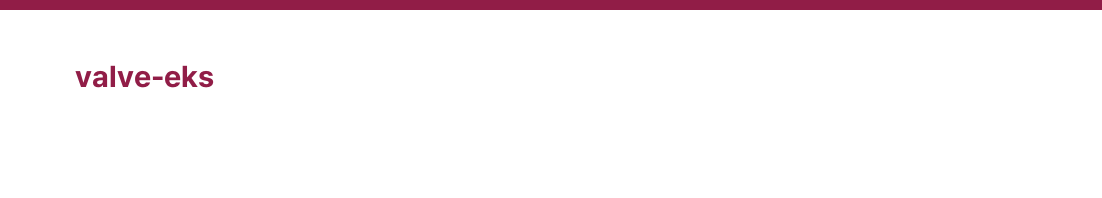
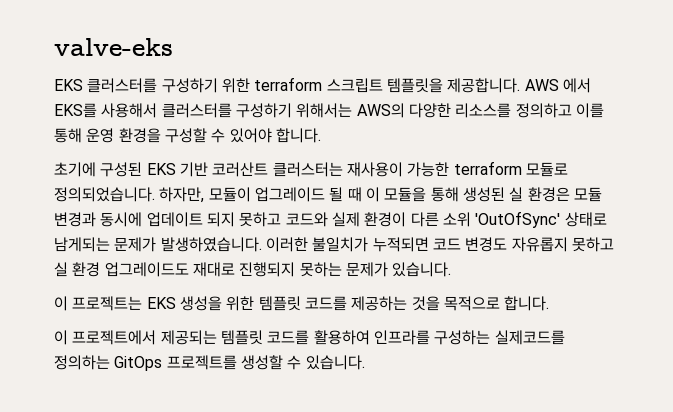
(214, 76) none -> [54,77,591,93] [54,103,604,118] [54,128,321,143] [54,161,568,177] [54,187,602,203] [54,211,607,228] [54,237,614,252] [54,262,452,277] [54,296,550,311] [54,330,565,345] [54,355,365,371] // EKS 클러스터를 구성하기 위한 terraform 스크립트 템플릿을 제공합니다. AWS 에서 EKS를 사용해서 클러스터를 구성하기 위해서는 AWS의 다양한 리소스를 정의하고 이를 통해 운영 환경을 구성할 수 있어야 합니다. // 초기에 구성된 EKS 기반 코러산트 클러스터는 재사용이 가능한 terraform 모듈로 정의되었습니다. 하자만, 모듈이 업그레이드 될 때 이 모듈을 통해 생성된 실 환경은 모듈 변경과 동시에 업데이트 되지 못하고 코드와 실제 환경이 다른 소위 'OutOfSync' 상태로 남게되는 문제가 발생하였습니다. 이러한 불일치가 누적되면 코드 변경도 자유롭지 못하고 실 환경 업그레이드도 재대로 진행되지 못하는 문제가 있습니다. // 이 프로젝트는 EKS 생성을 위한 템플릿 코드를 제공하는 것을 목적으로 합니다. // 이 프로젝트에서 제공되는 템플릿 코드를 활용하여 인프라를 구성하는 실제코드를 정의하는 GitOps 프로젝트를 생성할 수 있습니다.

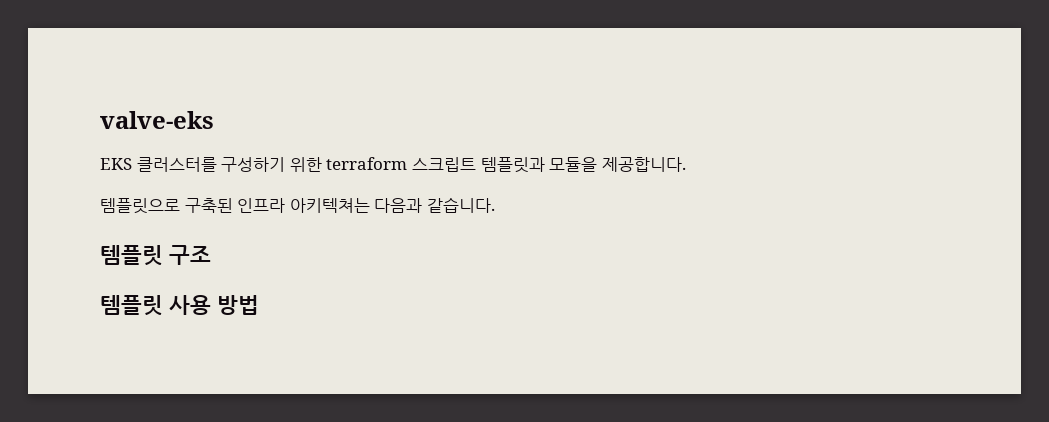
[386,78,443,93] 템플릿을 -> [480,157,598,173] 템플릿과 모듈을
[524,78,591,93] [54,103,604,118] [54,128,321,143] [54,161,568,177] [54,187,602,203] [54,211,607,228] [54,237,614,252] [54,262,452,277] [54,296,550,311] [54,330,565,345] [54,355,365,371] AWS 에서 EKS를 사용해서 클러스터를 구성하기 위해서는 AWS의 다양한 리소스를 정의하고 이를 통해 운영 환경을 구성할 수 있어야 합니다. // 초기에 구성된 EKS 기반 코러산트 클러스터는 재사용이 가능한 terraform 모듈로 정의되었습니다. 하자만, 모듈이 업그레이드 될 때 이 모듈을 통해 생성된 실 환경은 모듈 변경과 동시에 업데이트 되지 못하고 코드와 실제 환경이 다른 소위 'OutOfSync' 상태로 남게되는 문제가 발생하였습니다. 이러한 불일치가 누적되면 코드 변경도 자유롭지 못하고 실 환경 업그레이드도 재대로 진행되지 못하는 문제가 있습니다. // 이 프로젝트는 EKS 생성을 위한 템플릿 코드를 제공하는 것을 목적으로 합니다. // 이 프로젝트에서 제공되는 템플릿 코드를 활용하여 인프라를 구성하는 실제코드를 정의하는 GitOps 프로젝트를 생성할 수 있습니다. -> [100,197,495,214] [100,245,211,266] [100,295,259,316] // 템플릿으로 구축된 인프라 아키텍쳐는 다음과 같습니다. // 템플릿 구조 // 템플릿 사용 방법

